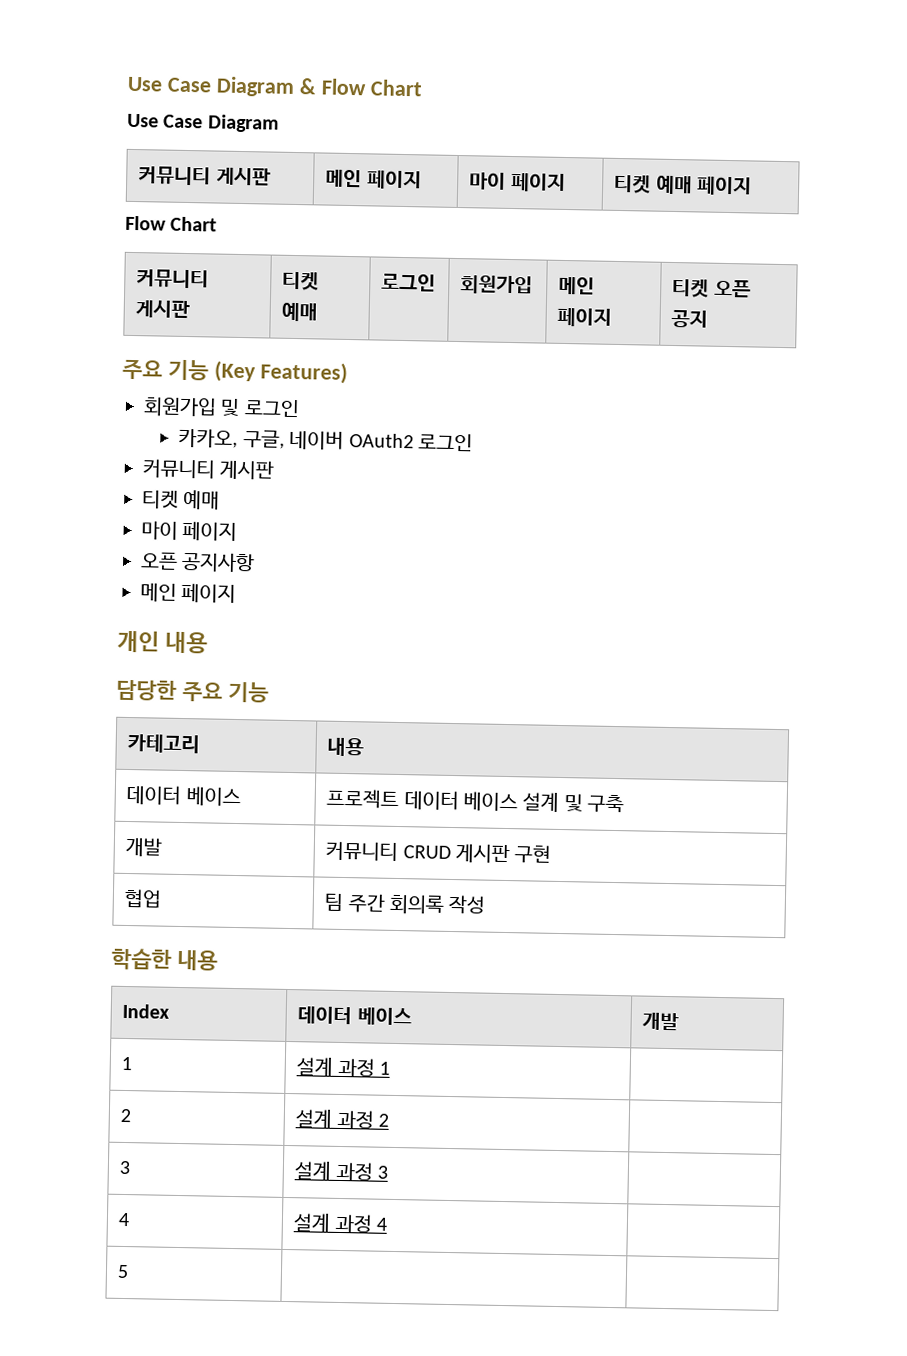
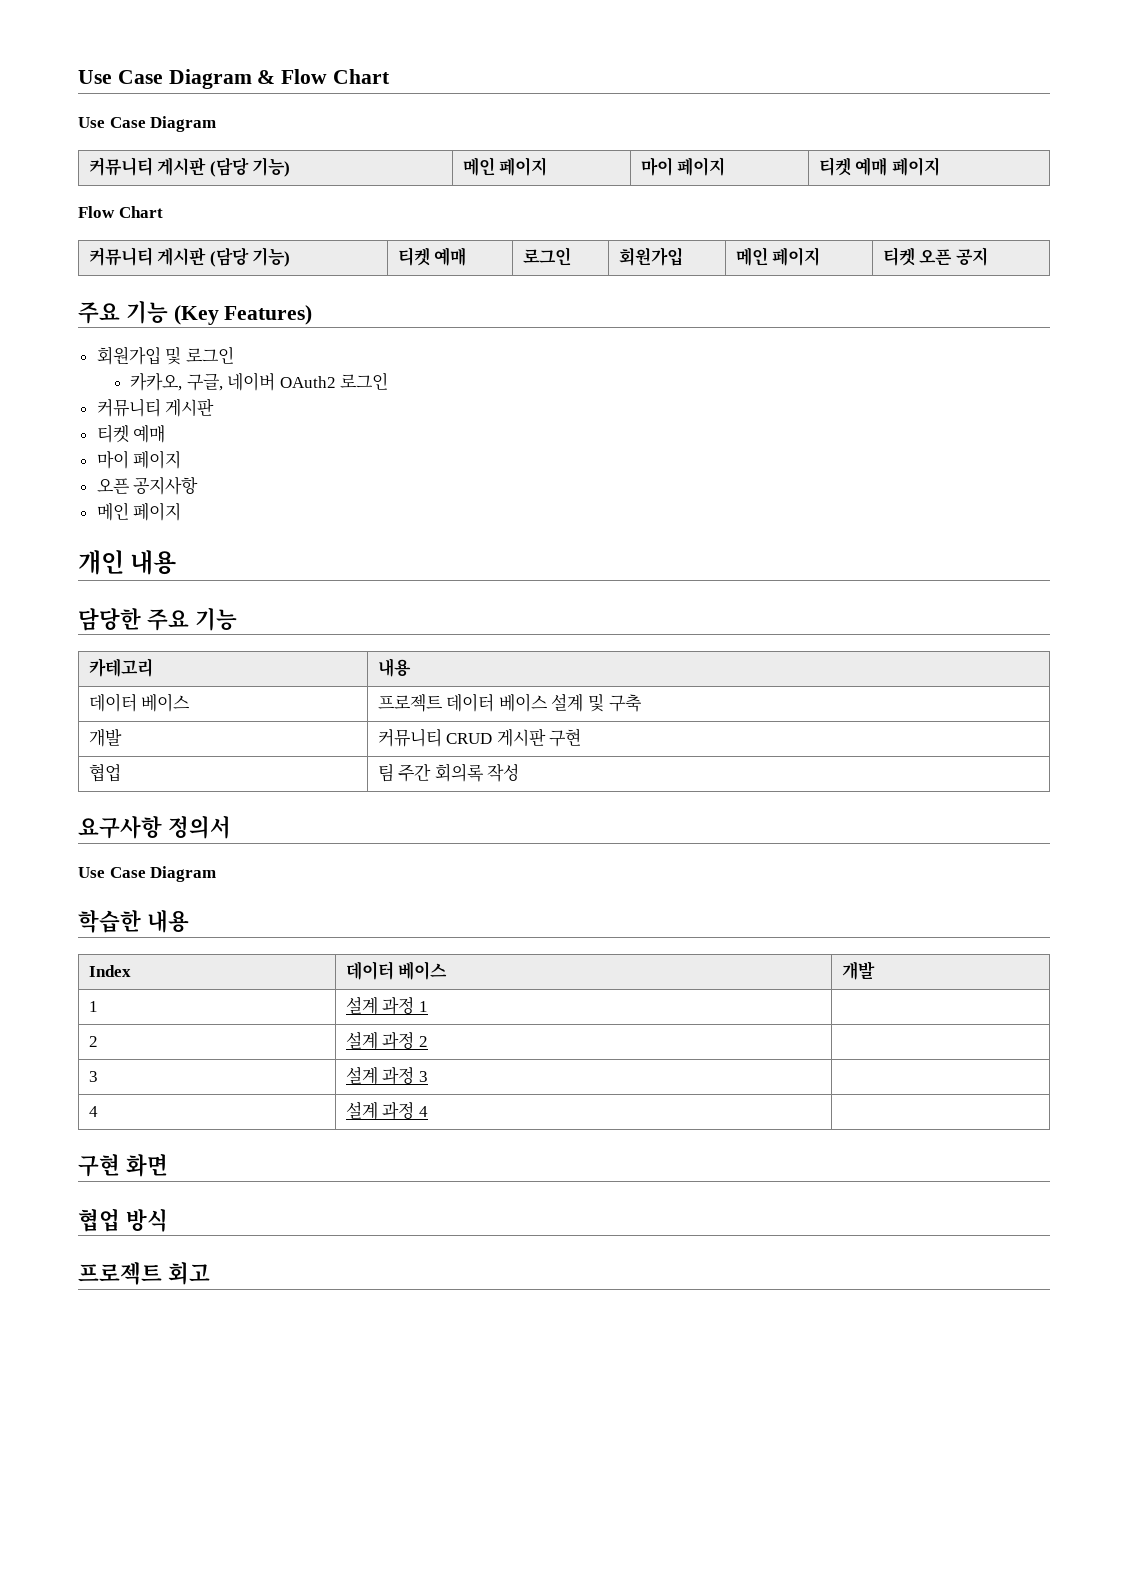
(271, 176) none -> [209,157,291,177] (담당 기능)
(191, 309) none -> [209,247,291,267] (담당 기능)
(486, 904) none -> [78,816,231,839] [78,866,217,882] // 요구사항 정의서 // Use Case Diagram
[117,1264,130,1279] // 5 | | -> [78,1154,168,1177] [78,1208,168,1232] [78,1262,210,1285] // 구현 화면 // 협업 방식 // 프로젝트 회고

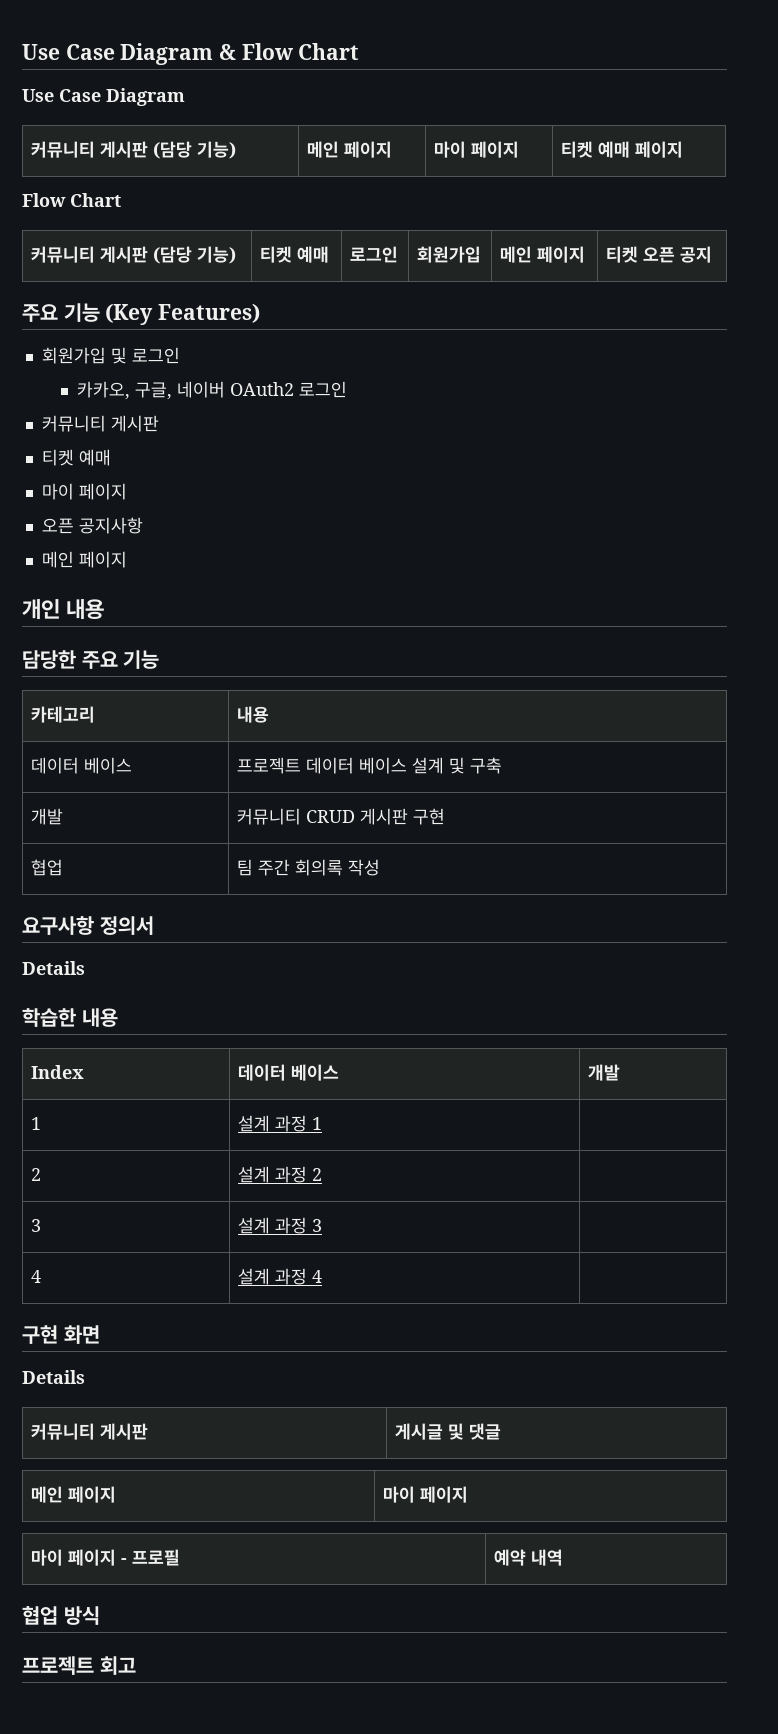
[78,866,217,882] Use Case Diagram -> [22,961,85,975] Details
(168, 1165) none -> [22,1370,85,1384] [30,1423,148,1440] [394,1423,501,1440] [30,1486,116,1503] [382,1486,468,1503] [30,1549,180,1566] [493,1549,563,1566] // Details // 커뮤니티 게시판 | 게시글 및 댓글 // 메인 페이지 | 마이 페이지 // 마이 페이지 - 프로필 | 예약 내역

